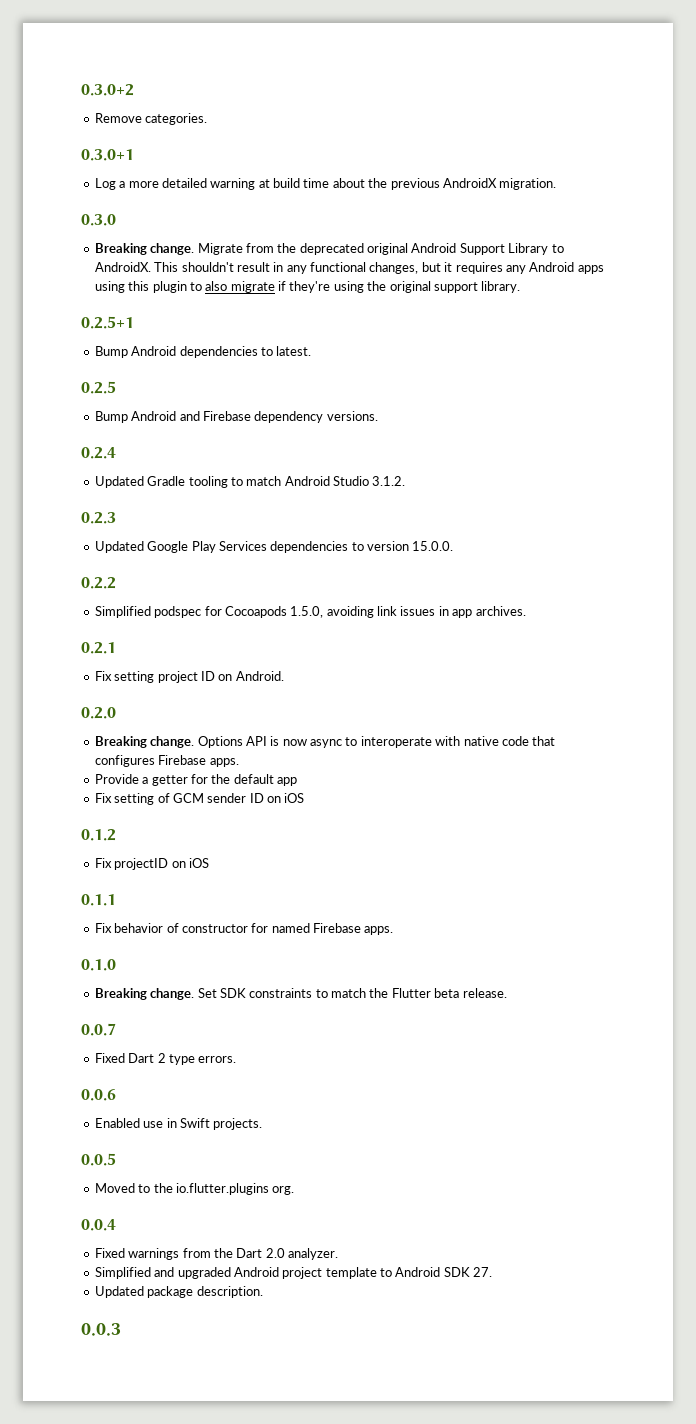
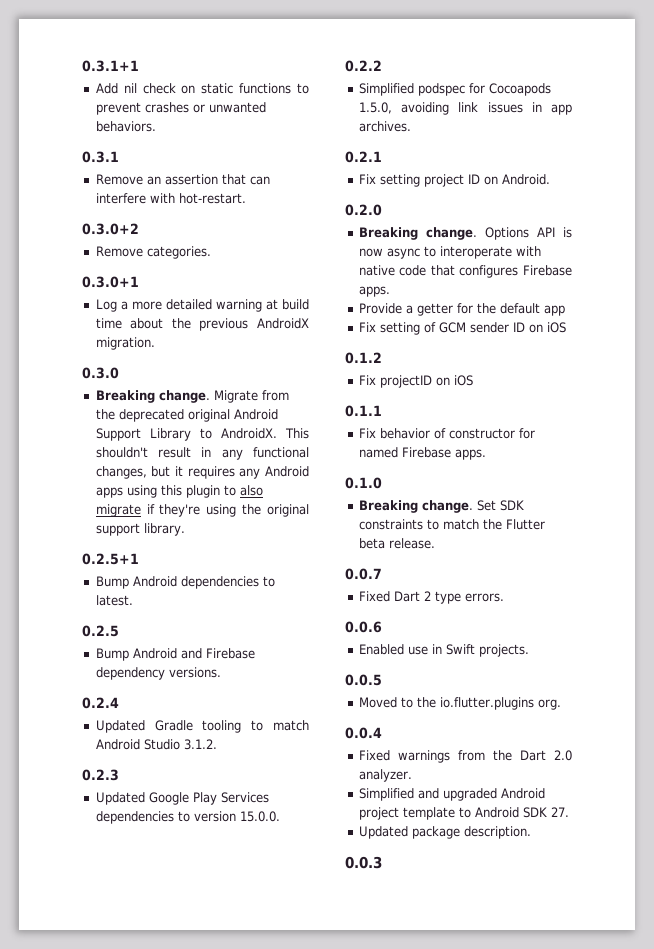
(81, 90) none -> [82,60,139,72] [95,83,309,94] [95,102,266,115] [95,121,156,132] [82,151,119,163] [95,174,270,185] [95,193,246,204] 0.3.1+1 // Add nil check on static functions to prevent crashes or unwanted behaviors. // 0.3.1 // Remove an assertion that can interfere with hot-restart. //

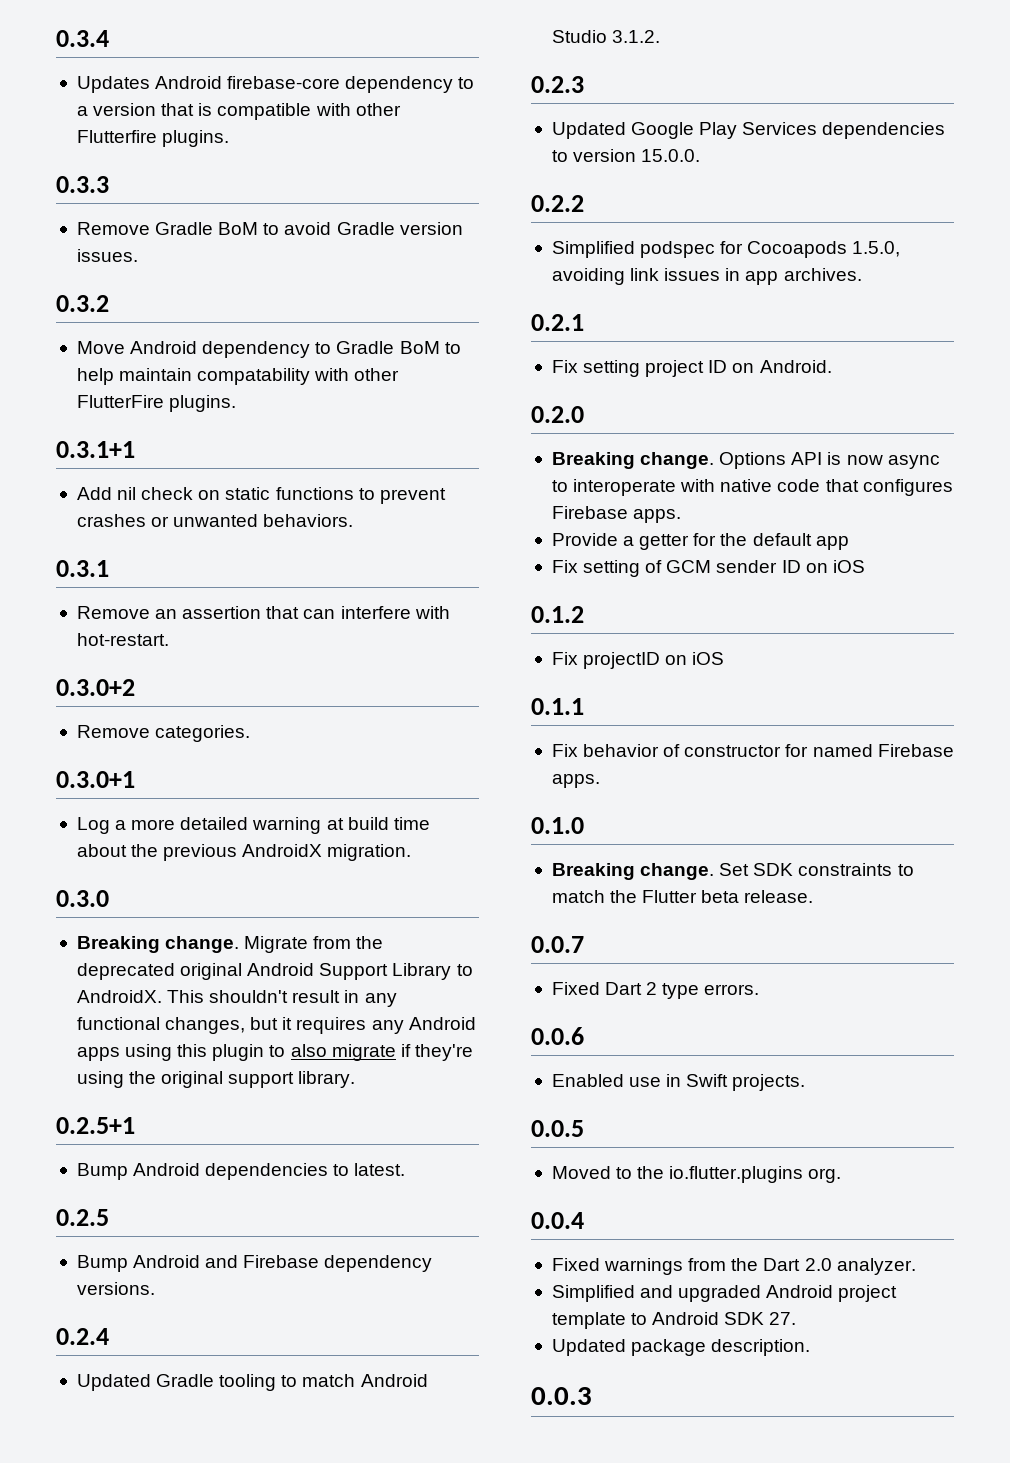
(82, 66) none -> [56,30,109,47] [76,76,475,93] [76,103,401,120] [76,130,230,147] [56,176,109,193] [76,222,463,235] [76,249,138,262] [56,295,109,312] [76,341,461,358] [76,368,400,385] [76,395,237,412] 0.3.4 // Updates Android firebase-core dependency to a version that is compatible with other Flutterfire plugins. // 0.3.3 // Remove Gradle BoM to avoid Gradle version issues. // 0.3.2 // Move Android dependency to Gradle BoM to help maintain compatability with other FlutterFire plugins. //

